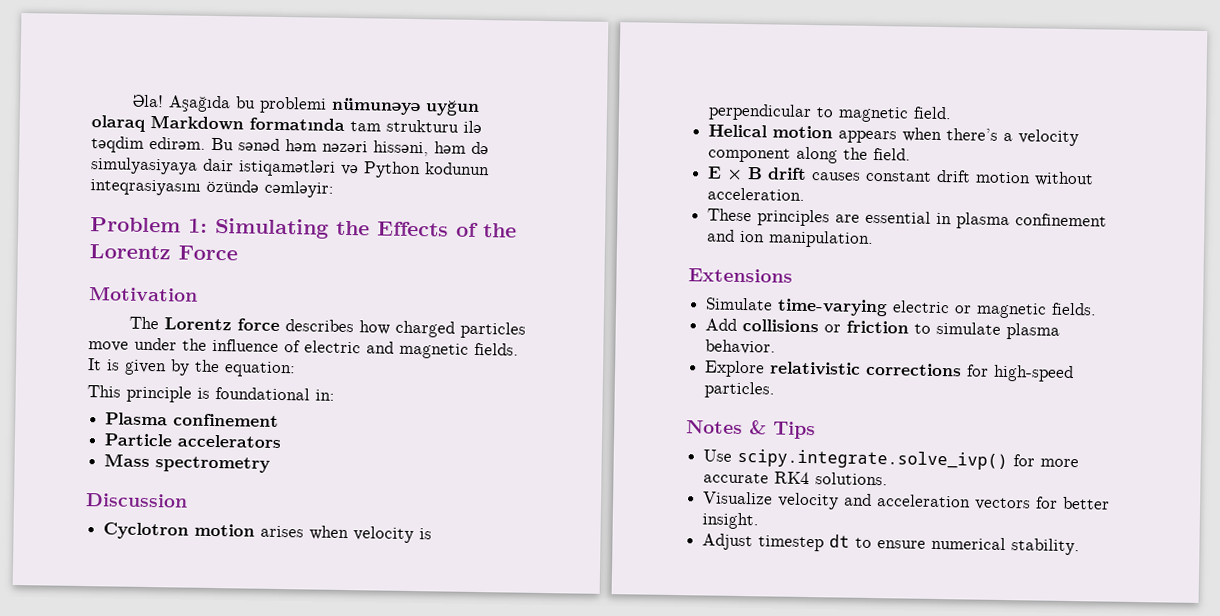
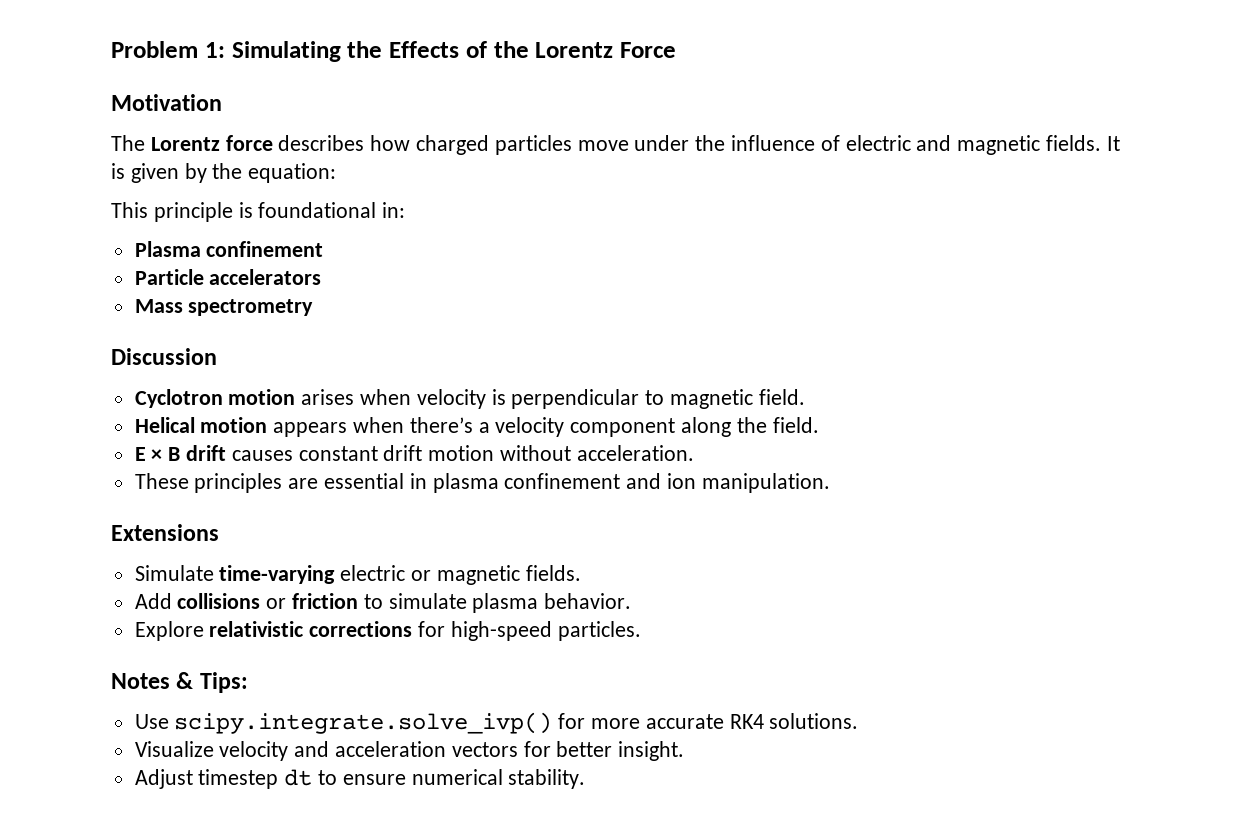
[133,94,481,117] [91,115,482,134] [91,136,489,157] [90,157,490,179] [90,179,334,198] Əla! Aşağıda bu problemi nümunəyə uyğun olaraq Markdown formatında tam strukturu ilə təqdim edirəm. Bu sənəd həm nəzəri hissəni, həm də simulyasiyaya dair istiqamətləri və Python kodunun inteqrasiyasını özündə cəmləyir: // -> (111, 49) none
[773,421,816,440] Tips -> [199,672,248,693] Tips:

